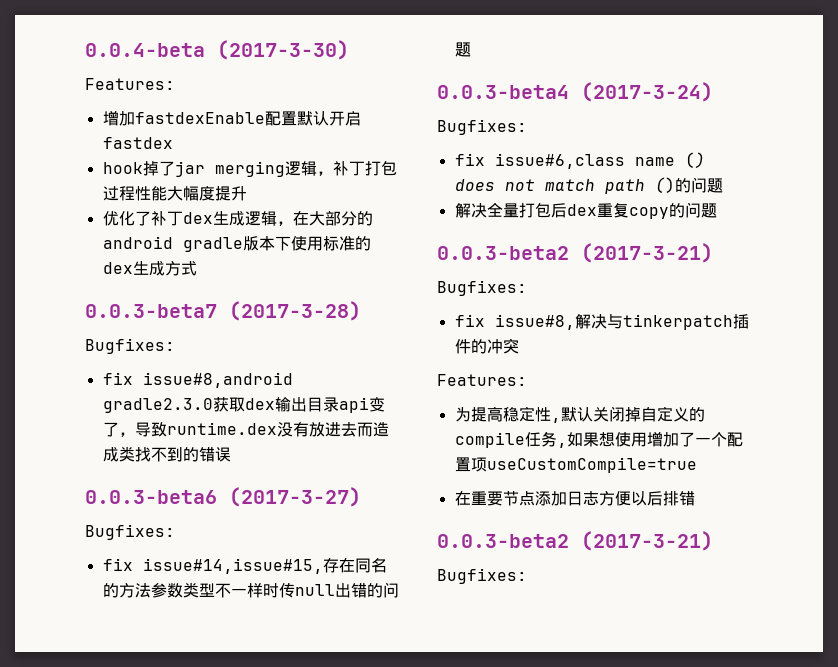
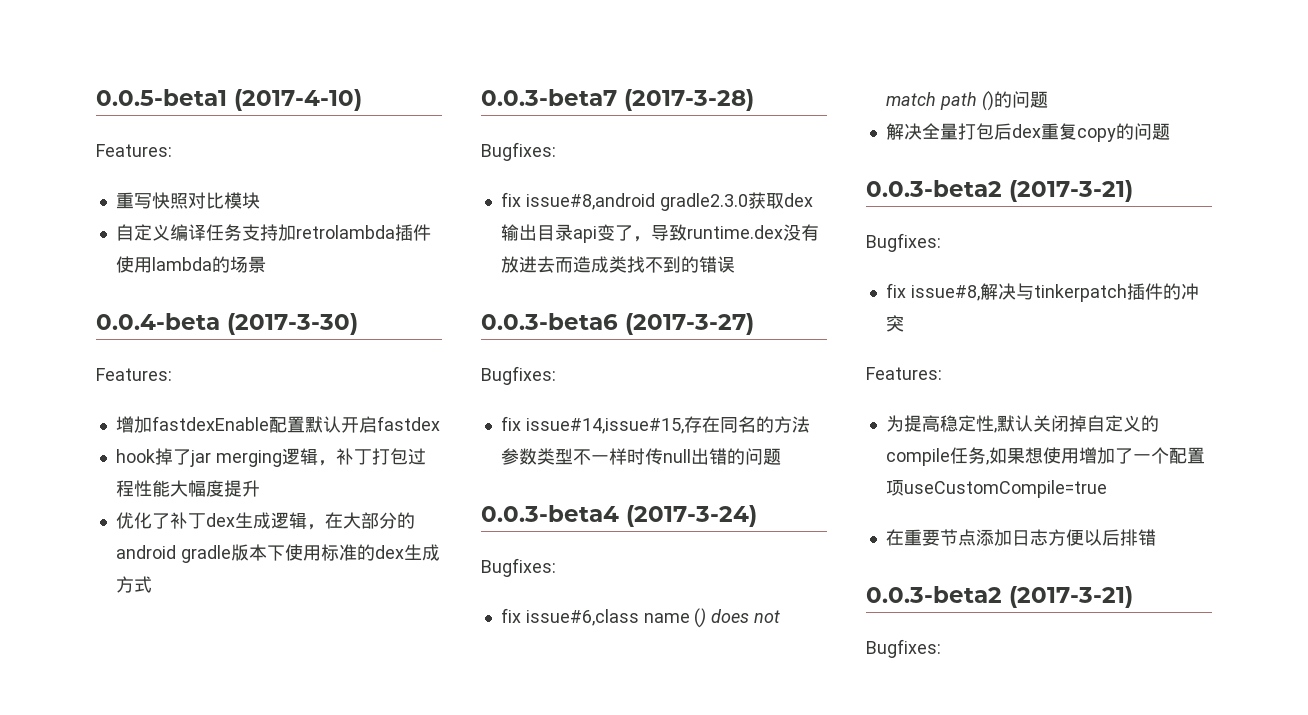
(85, 50) none -> [96,89,362,111] [96,144,172,157] [115,192,260,209] [115,224,431,241] [115,256,266,273] 0.0.5-beta1 (2017-4-10) // Features: // 重写快照对比模块 // 自定义编译任务支持加retrolambda插件使用lambda的场景 //

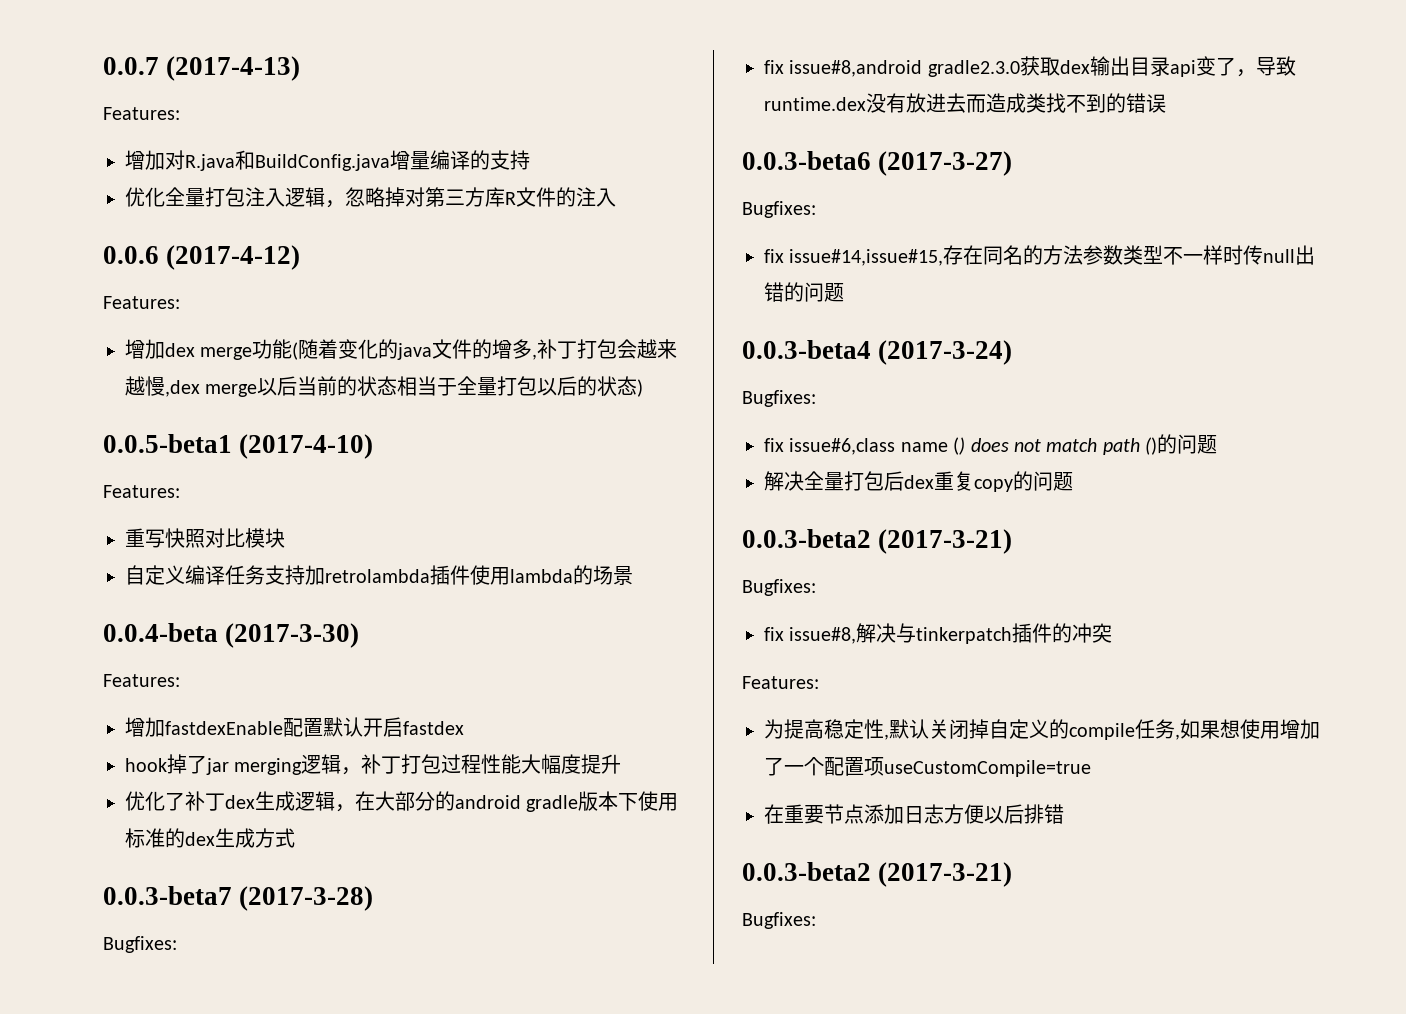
(96, 97) none -> [103,56,301,81] [103,107,180,120] [125,150,530,171] [125,187,616,208] [103,245,301,270] [103,296,180,309] [125,339,678,360] [125,376,644,397] 0.0.7 (2017-4-13) // Features: // 增加对R.java和BuildConfig.java增量编译的支持 // 优化全量打包注入逻辑，忽略掉对第三方库R文件的注入 // 0.0.6 (2017-4-12) // Features: // 增加dex merge功能(随着变化的java文件的增多,补丁打包会越来越慢,dex merge以后当前的状态相当于全量打包以后的状态) //

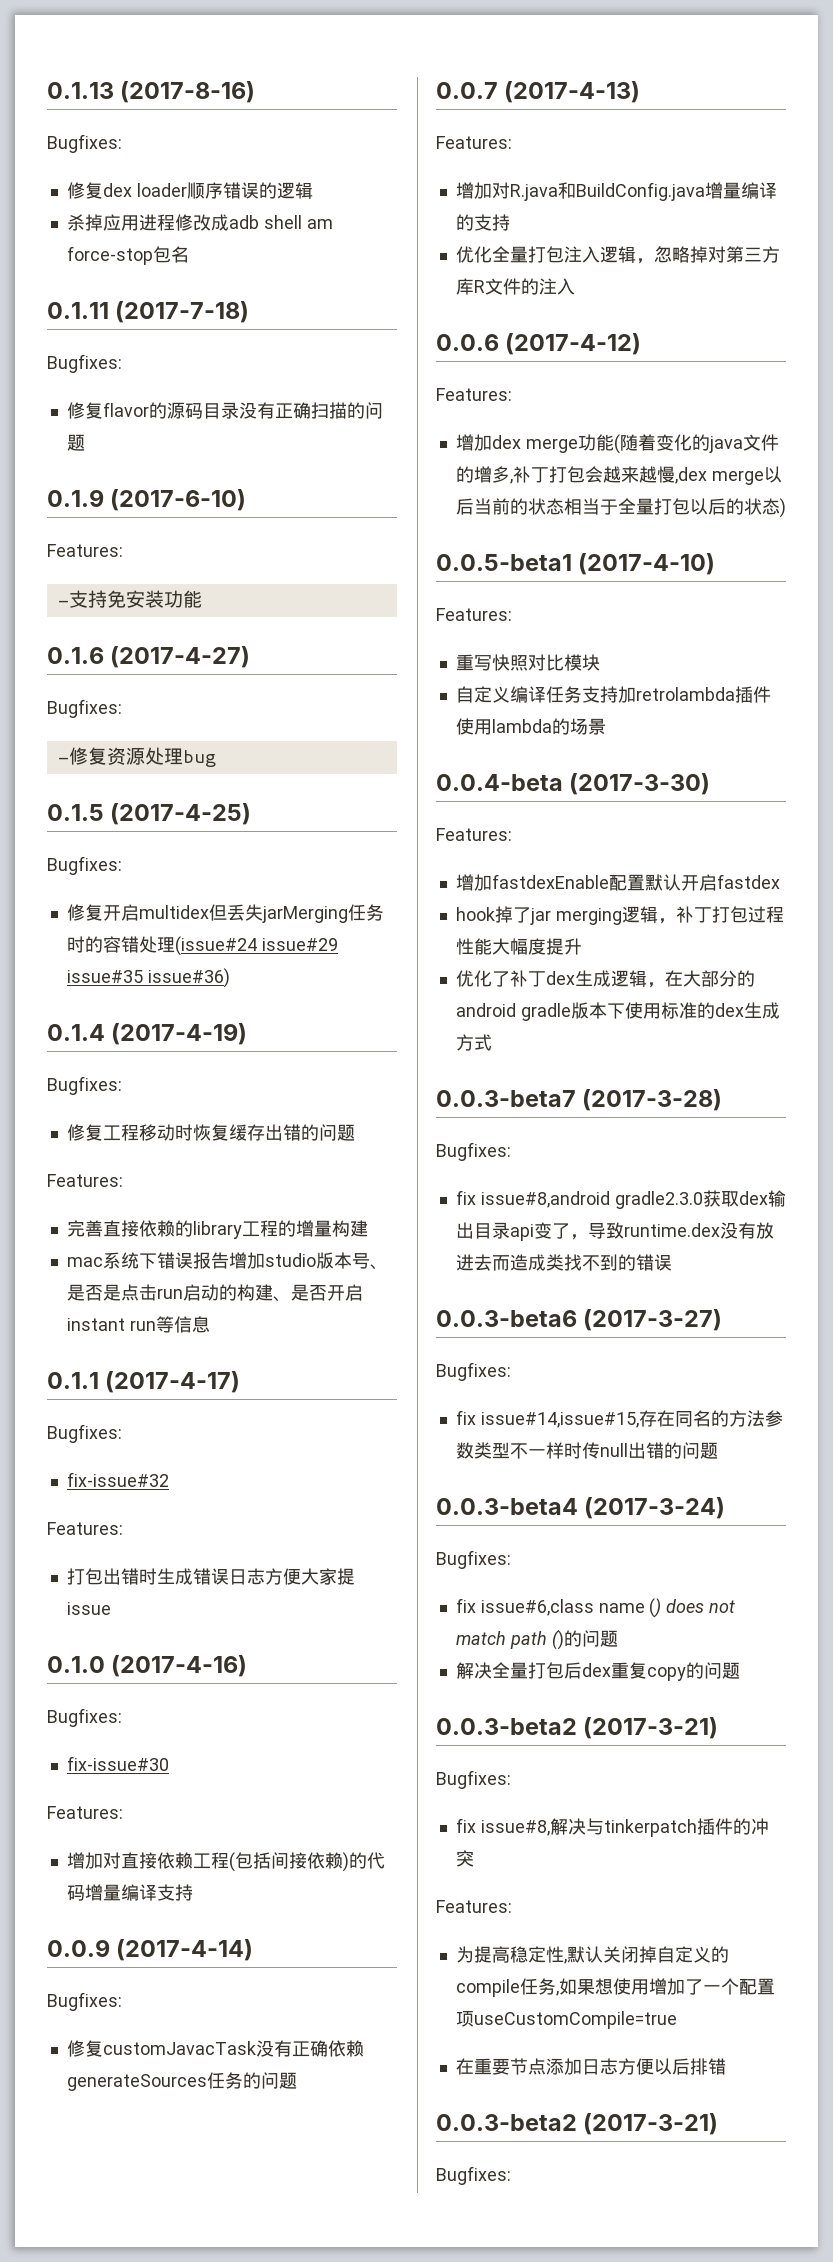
(103, 66) none -> [47,81,256,103] [47,134,122,153] [66,182,313,199] [66,214,333,231] [66,246,189,265] [47,301,250,323] [47,354,122,373] [66,402,383,419] [66,434,85,451] [47,489,247,511] [47,544,123,557] [57,590,202,608] [47,646,251,668] [47,699,122,718] [57,747,216,767] [47,803,252,825] [47,856,122,875] [66,904,384,923] [66,936,338,956] [66,968,230,988] [47,1023,248,1045] [47,1076,122,1095] [66,1124,355,1141] [47,1174,123,1187] [66,1220,368,1239] [66,1252,388,1270] [66,1284,363,1302] [66,1316,210,1333] [47,1371,241,1393] [47,1424,122,1443] [66,1472,169,1487] [47,1522,123,1535] [66,1568,355,1585] [66,1602,111,1615] [47,1655,248,1677] [47,1708,122,1727] [66,1756,169,1771] [47,1806,123,1819] [66,1852,385,1872] [66,1884,193,1901] [47,1939,254,1961] [47,1992,122,2011] [66,2040,364,2057] [66,2072,297,2091] 0.1.13 (2017-8-16) // Bugfixes: // 修复dex loader顺序错误的逻辑 // 杀掉应用进程修改成adb shell am force-stop包名 // 0.1.11 (2017-7-18) // Bugfixes: // 修复flavor的源码目录没有正确扫描的问题 // 0.1.9 (2017-6-10) // Features: // -支持免安装功能 // 0.1.6 (2017-4-27) // Bugfixes: // -修复资源处理bug // 0.1.5 (2017-4-25) // Bugfixes: // 修复开启multidex但丢失jarMerging任务时的容错处理(issue#24 issue#29 issue#35 issue#36) // 0.1.4 (2017-4-19) // Bugfixes: // 修复工程移动时恢复缓存出错的问题 // Features: // 完善直接依赖的library工程的增量构建 // mac系统下错误报告增加studio版本号、是否是点击run启动的构建、是否开启instant run等信息 // 0.1.1 (2017-4-17) // Bugfixes: // fix-issue#32 // Features: // 打包出错时生成错误日志方便大家提issue // 0.1.0 (2017-4-16) // Bugfixes: // fix-issue#30 // Features: // 增加对直接依赖工程(包括间接依赖)的代码增量编译支持 // 0.0.9 (2017-4-14) // Bugfixes: // 修复customJavacTask没有正确依赖generateSources任务的问题 //

